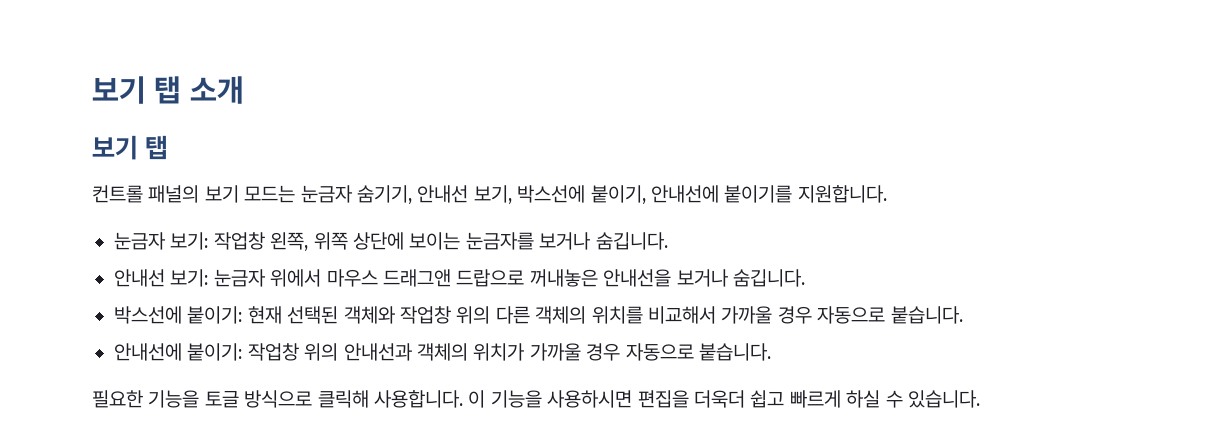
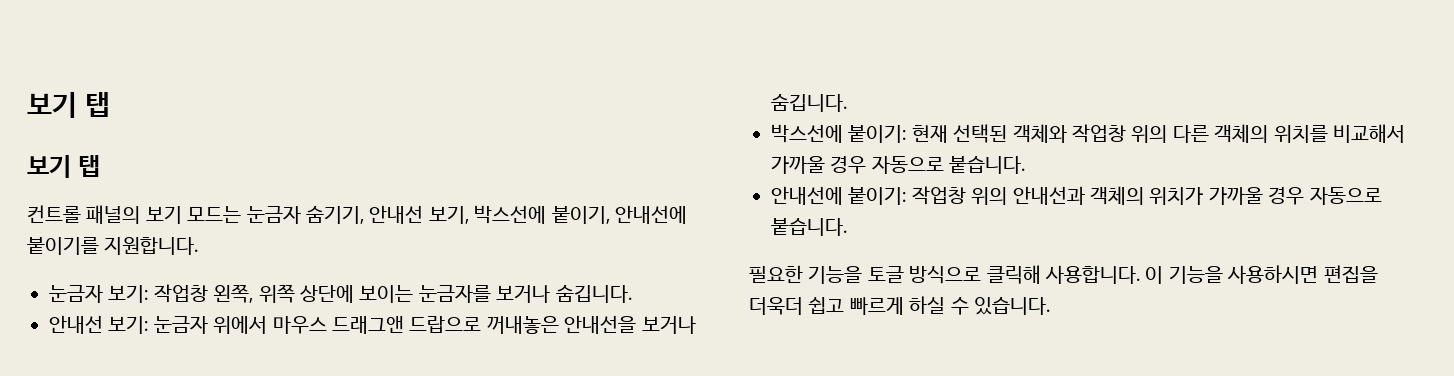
[92,76,244,104] 보기 탭 소개 -> [27,92,110,118] 보기 탭

